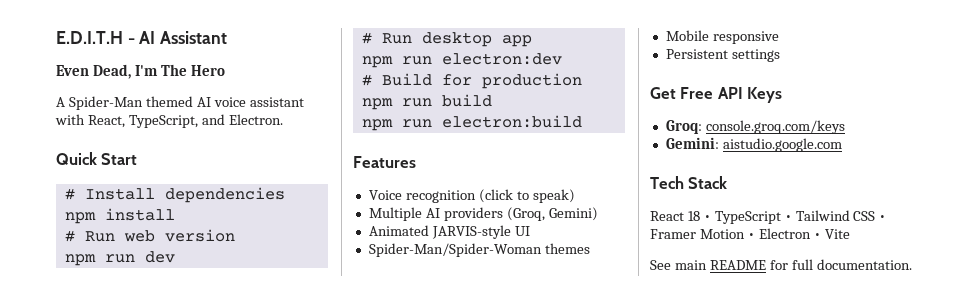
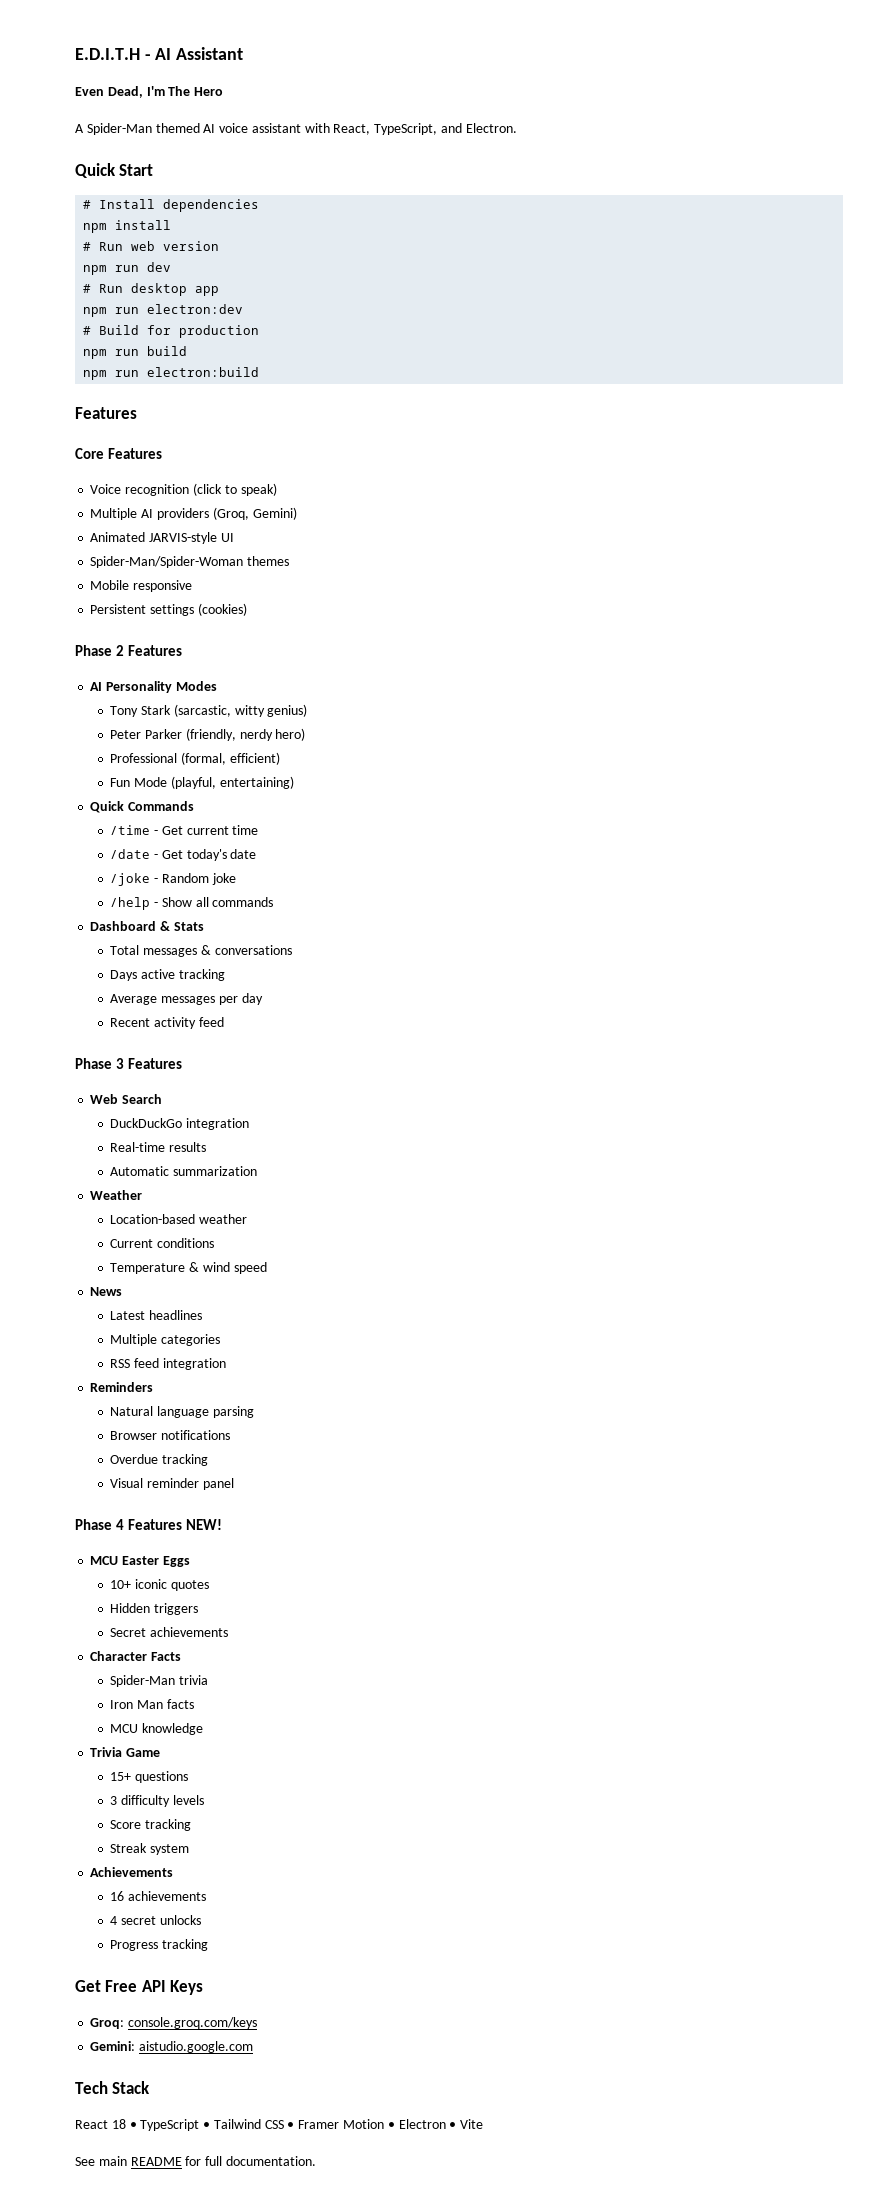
(416, 162) none -> [75,448,163,459] // Core Features
(780, 55) none -> [197,603,247,616] [75,645,183,656] [90,681,217,693] [110,704,308,717] [110,728,306,741] [110,752,280,765] [110,776,294,789] [90,801,195,813] [110,825,259,835] [110,849,257,861] [110,873,236,886] [110,897,274,910] [90,921,204,931] [110,945,292,957] [110,969,225,981] [110,993,263,1005] [110,1017,224,1029] [75,1058,183,1069] [90,1094,163,1104] [110,1118,249,1130] [110,1142,206,1152] [110,1166,257,1176] [90,1190,143,1200] [110,1214,247,1224] [110,1238,214,1248] [110,1262,267,1274] [90,1287,123,1296] [110,1310,202,1320] [110,1334,220,1346] [110,1358,226,1370] [90,1382,154,1392] [110,1406,254,1418] [110,1430,230,1440] [110,1454,208,1466] [110,1478,234,1490] [75,1519,223,1530] [90,1556,190,1567] [110,1579,209,1591] [110,1603,198,1615] [110,1627,228,1637] [90,1651,182,1661] [110,1675,208,1687] [110,1699,194,1709] [110,1723,203,1735] [90,1747,161,1757] [110,1771,188,1783] [110,1795,204,1807] [110,1819,191,1831] [110,1843,189,1855] [90,1867,174,1877] [110,1891,206,1901] [110,1915,201,1925] [110,1939,208,1951] (cookies) // Phase 2 Features // AI Personality Modes // Tony Stark (sarcastic, witty genius) // Peter Parker (friendly, nerdy hero) // Professional (formal, efficient) // Fun Mode (playful, entertaining) // Quick Commands // /time - Get current time // /date - Get today's date // /joke - Random joke // /help - Show all commands // Dashboard & Stats // Total messages & conversations // Days active tracking // Average messages per day // Recent activity feed // Phase 3 Features // Web Search // DuckDuckGo integration // Real-time results // Automatic summarization // Weather // Location-based weather // Current conditions // Temperature & wind speed // News // Latest headlines // Multiple categories // RSS feed integration // Reminders // Natural language parsing // Browser notifications // Overdue tracking // Visual reminder panel // Phase 4 Features NEW! // MCU Easter Eggs // 10+ iconic quotes // Hidden triggers // Secret achievements // Character Facts // Spider-Man trivia // Iron Man facts // MCU knowledge // Trivia Game // 15+ questions // 3 difficulty levels // Score tracking // Streak system // Achievements // 16 achievements // 4 secret unlocks // Progress tracking

